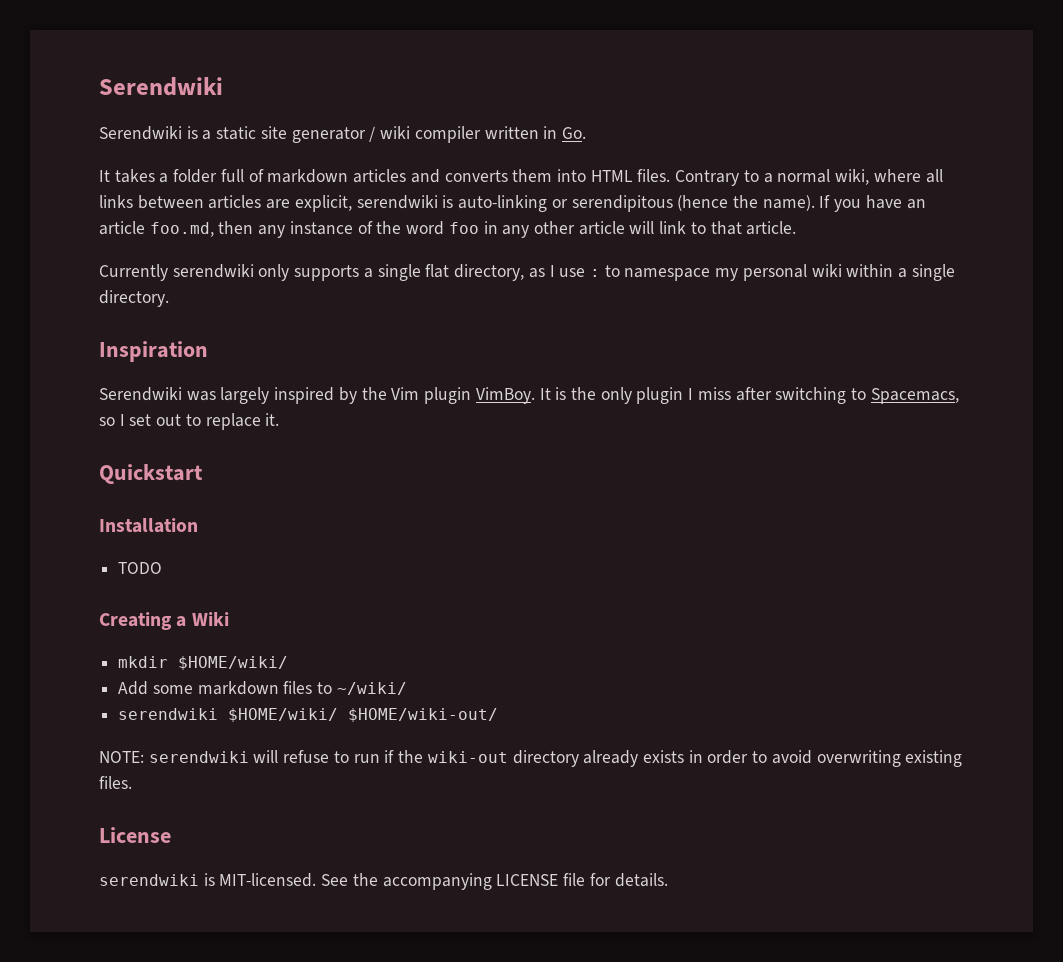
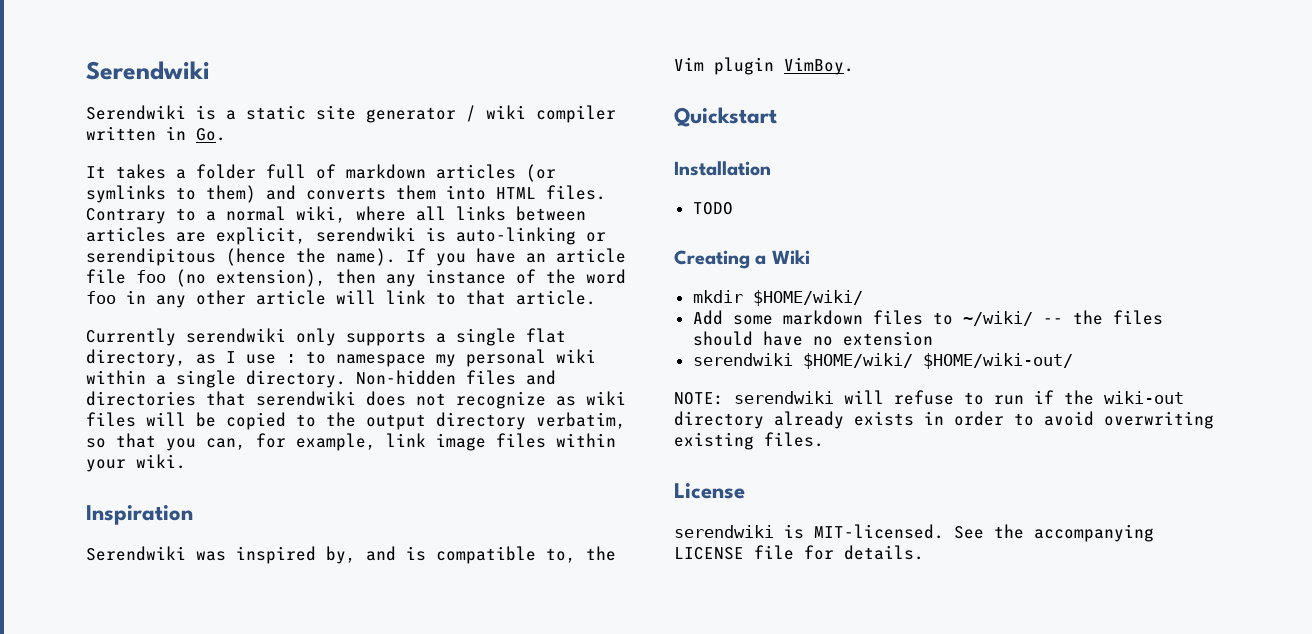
(407, 176) none -> [526,164,556,182] [86,185,256,203] (or symlinks to them)
[149,222,214,237] foo.md, -> [86,269,326,287] file foo (no extension),
[99,341,208,362] [99,387,959,404] [99,413,280,430] // Inspiration // Serendwiki was largely inspired by the Vim plugin VimBoy. It is the only plugin I miss after switching to Spacemacs, so I set out to replace it. -> [356,370,556,385] [86,391,626,409] [86,412,626,430] [86,433,616,451] [86,454,186,472] [86,505,193,525] [86,546,616,564] [674,57,854,75] Non-hidden files and directories that serendwiki does not recognize as wiki files will be copied to the output directory verbatim, so that you can, for example, link image files within your wiki. // Inspiration // Serendwiki was inspired by, and is compatible to, the Vim plugin VimBoy.
(407, 688) none -> [1042,310,1163,325] [692,331,933,346] -- the files should have no extension

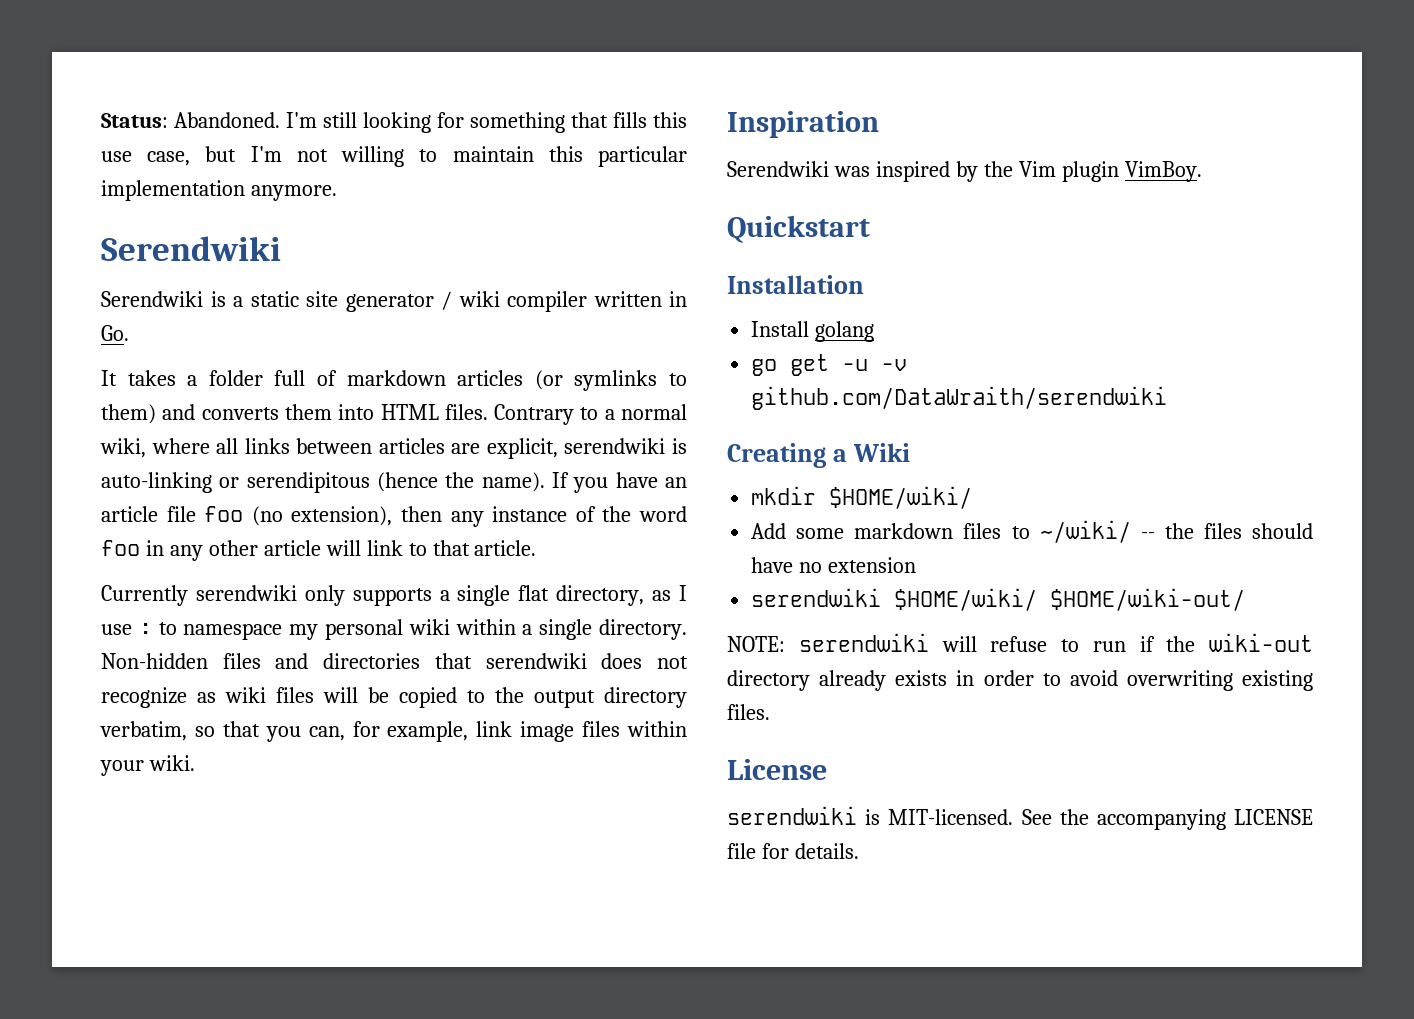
(86, 70) none -> [101,112,687,133] [101,146,687,167] [101,180,337,201] Status: Abandoned. I'm still looking for something that fills this use case, but I'm not willing to maintain this particular implementation anymore. //
[326,546,576,564] by, and is compatible to, -> [955,161,978,182] by
[692,202,733,215] TODO -> [751,321,875,342] [751,354,908,376] [751,386,1168,410] Install golang // go get -u -v github.com/DataWraith/serendwiki

